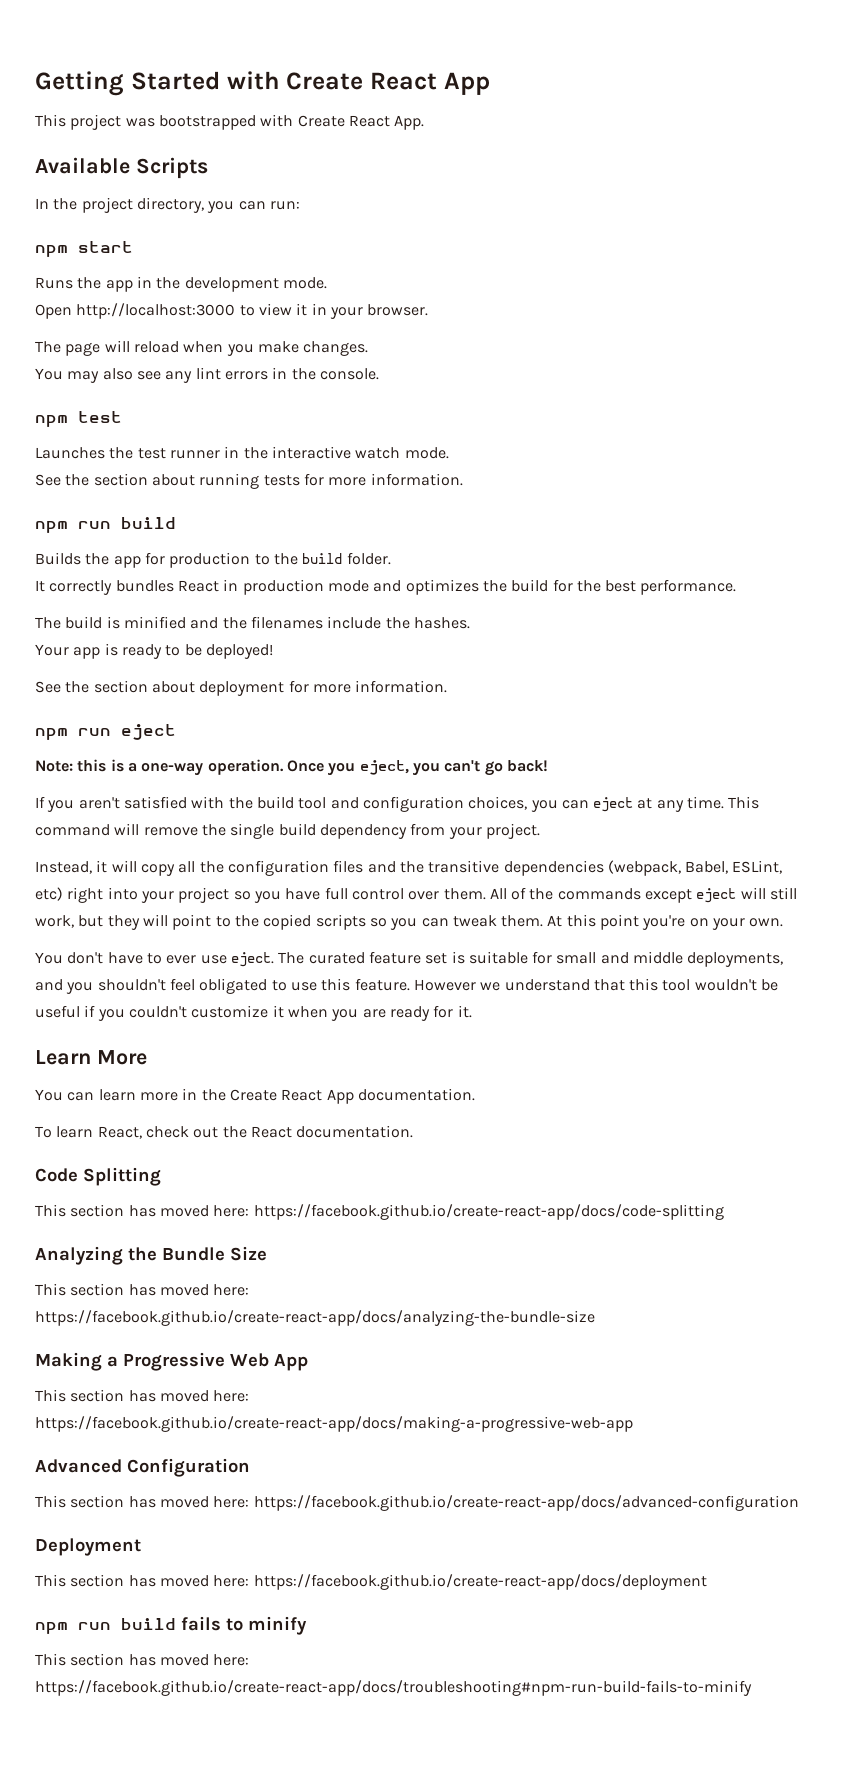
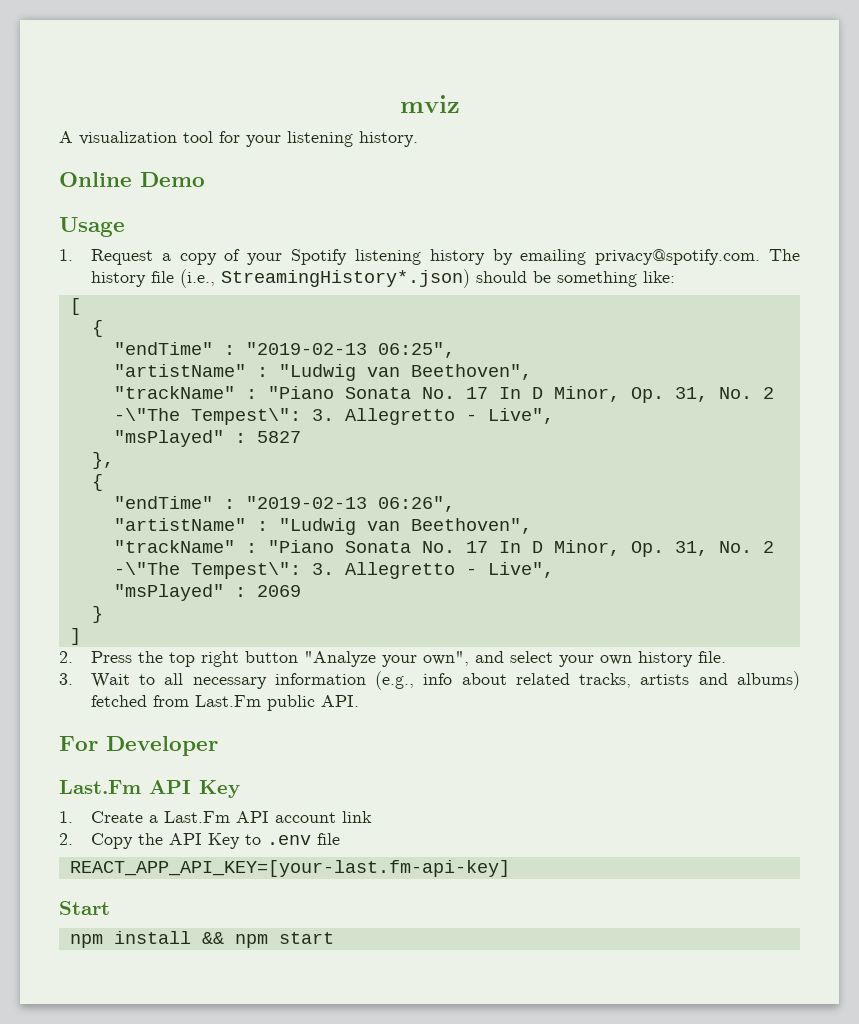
[35,71,490,96] [35,114,425,130] [35,157,208,179] [35,197,300,213] [35,241,133,257] [35,276,327,292] [35,303,429,319] [35,340,369,356] [35,367,379,383] [35,411,122,427] [35,446,449,459] [35,473,463,489] [35,517,176,533] [35,552,391,568] [35,579,737,595] [35,616,470,629] [35,643,273,659] [35,680,448,696] [35,724,176,740] [35,759,548,776] [35,796,760,812] [35,823,540,839] [35,860,783,876] [35,887,798,903] [35,914,784,930] [35,951,784,967] [35,978,779,994] [35,1005,472,1021] [35,1050,147,1065] [35,1088,475,1104] [35,1125,414,1139] [35,1167,161,1186] [35,1204,724,1220] [35,1246,267,1265] [35,1283,250,1296] [35,1310,595,1326] [35,1352,308,1371] [35,1389,250,1402] [35,1416,633,1432] [35,1458,250,1477] [35,1495,799,1511] [35,1538,141,1556] [35,1574,707,1590] [35,1616,307,1635] [35,1653,250,1666] [35,1680,752,1696] Getting Started with Create React App // This project was bootstrapped with Create React App. // Available Scripts // In the project directory, you can run: // npm start // Runs the app in the development mode. // Open http://localhost:3000 to view it in your browser. // The page will reload when you make changes. // You may also see any lint errors in the console. // npm test // Launches the test runner in the interactive watch mode. // See the section about running tests for more information. // npm run build // Builds the app for production to the build folder. // It correctly bundles React in production mode and optimizes the build for the best performance. // The build is minified and the filenames include the hashes. // Your app is ready to be deployed! // See the section about deployment for more information. // npm run eject // Note: this is a one-way operation. Once you eject, you can't go back! // If you aren't satisfied with the build tool and configuration choices, you can eject at any time. This command will remove the single build dependency from your project. // Instead, it will copy all the configuration files and the transitive dependencies (webpack, Babel, ESLint, etc) right into your project so you have full control over them. All of the commands except eject will still work, but they will point to the copied scripts so you can tweak them. At this point you're on your own. // You don't have to ever use eject. The curated feature set is suitable for small and middle deployments, and you shouldn't feel obligated to use this feature. However we understand that this tool wouldn't be useful if you couldn't customize it when you are ready for it. // Learn More // You can learn more in the Create React App documentation. // To learn React, check out the React documentation. // Code Splitting // This section has moved here: https://facebook.github.io/create-react-app/docs/code-splitting // Analyzing the Bundle Size // This section has moved here: https://facebook.github.io/create-react-app/docs/analyzing-the-bundle-size // Making a Progressive Web App // This section has moved here: https://facebook.github.io/create-react-app/docs/making-a-progressive-web-app // Advanced Configuration // This section has moved here: https://facebook.github.io/create-react-app/docs/advanced-configuration // Deployment // This section has moved here: https://facebook.github.io/create-react-app/docs/deployment // npm run build fails to minify // This section has moved here: https://facebook.github.io/create-react-app/docs/troubleshooting#npm-run-build-fails-to-minify -> [399,95,460,113] [59,131,418,147] [59,172,205,187] [59,217,125,237] [59,249,801,265] [90,269,675,288] [69,298,81,315] [91,320,103,337] [113,342,455,358] [113,364,532,381] [113,386,774,403] [113,408,554,425] [113,430,301,447] [91,452,114,469] [91,474,103,491] [113,496,455,512] [113,518,532,535] [113,540,774,557] [113,562,554,579] [113,584,301,601] [91,606,103,623] [69,628,81,645] [59,651,726,667] [59,671,801,690] [90,695,359,711] [59,736,218,756] [59,780,240,798] [59,811,372,823] [59,833,340,849] [69,860,510,877] [59,901,110,915] [69,931,334,948] mviz // A visualization tool for your listening history. // Online Demo // Usage // 1. Request a copy of your Spotify listening history by emailing privacy@spotify.com. The history file (i.e., StreamingHistory*.json) should be something like: // [ // { // "endTime" : "2019-02-13 06:25", // "artistName" : "Ludwig van Beethoven", // "trackName" : "Piano Sonata No. 17 In D Minor, Op. 31, No. 2 -\"The Tempest\": 3. Allegretto - Live", // "msPlayed" : 5827 // }, // { // "endTime" : "2019-02-13 06:26", // "artistName" : "Ludwig van Beethoven", // "trackName" : "Piano Sonata No. 17 In D Minor, Op. 31, No. 2 -\"The Tempest\": 3. Allegretto - Live", // "msPlayed" : 2069 // } // ] // 2. Press the top right button "Analyze your own", and select your own history file. // 3. Wait to all necessary information (e.g., info about related tracks, artists and albums) fetched from Last.Fm public API. // For Developer // Last.Fm API Key // 1. Create a Last.Fm API account link // 2. Copy the API Key to .env file // REACT_APP_API_KEY=[your-last.fm-api-key] // Start // npm install && npm start

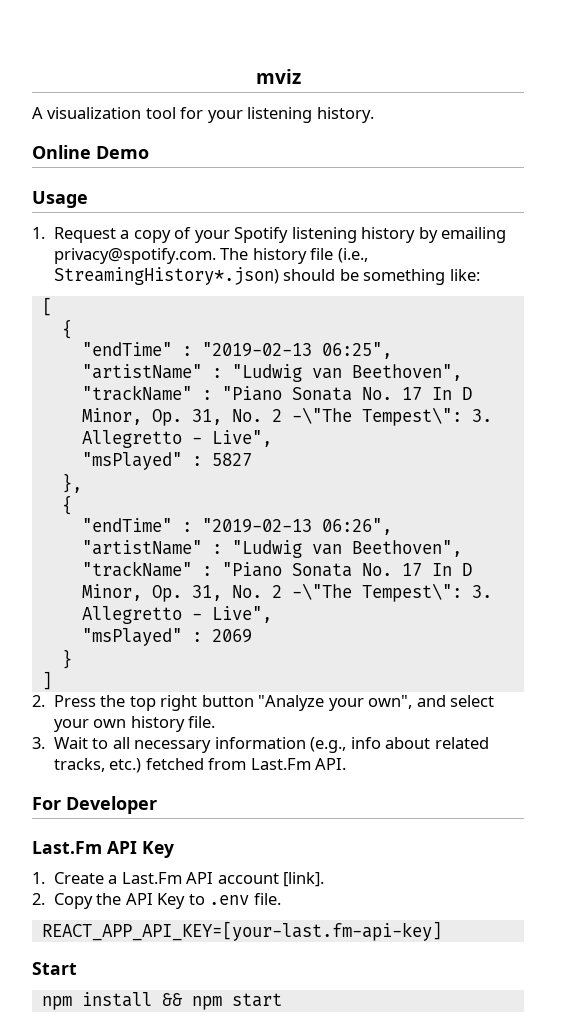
[640,671,801,690] artists and albums) -> [109,758,142,773] etc.)
[266,695,315,711] public -> (311, 764) none
[341,811,372,823] link -> [283,872,325,887] [link].
[316,833,340,845] file -> [253,893,281,905] file.

